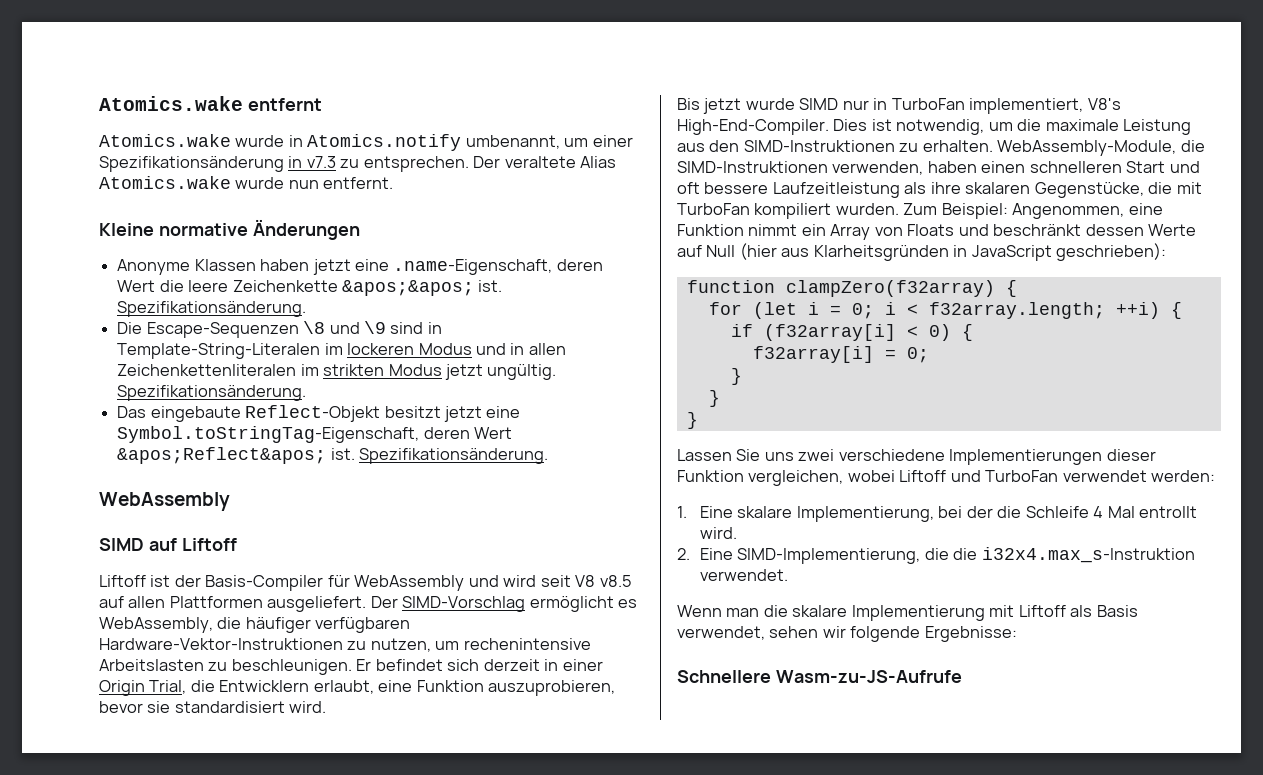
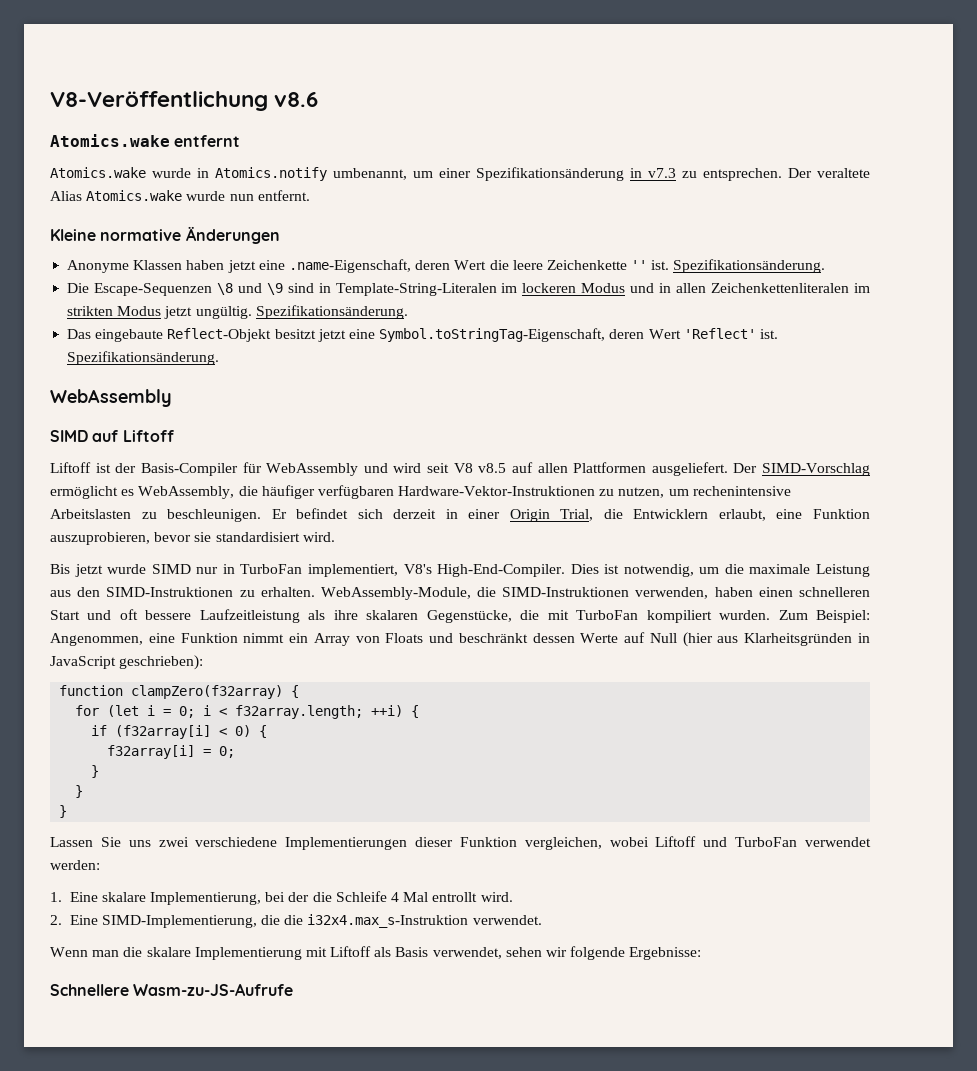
(99, 103) none -> [50,91,319,111] V8-Veröffentlichung v8.6 //
[341,280,474,296] &apos;&apos; -> [631,260,648,270] ''
[117,447,327,464] &apos;Reflect&apos; -> [683,328,756,339] 'Reflect'

